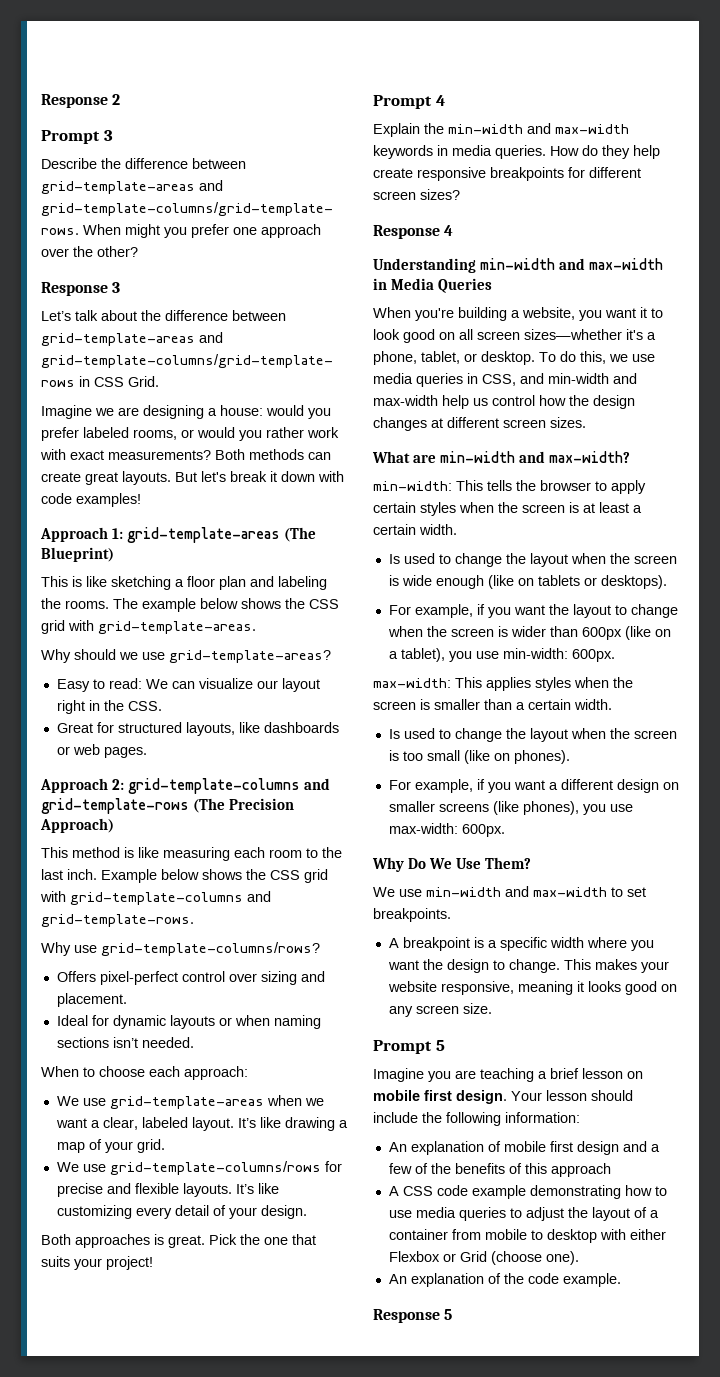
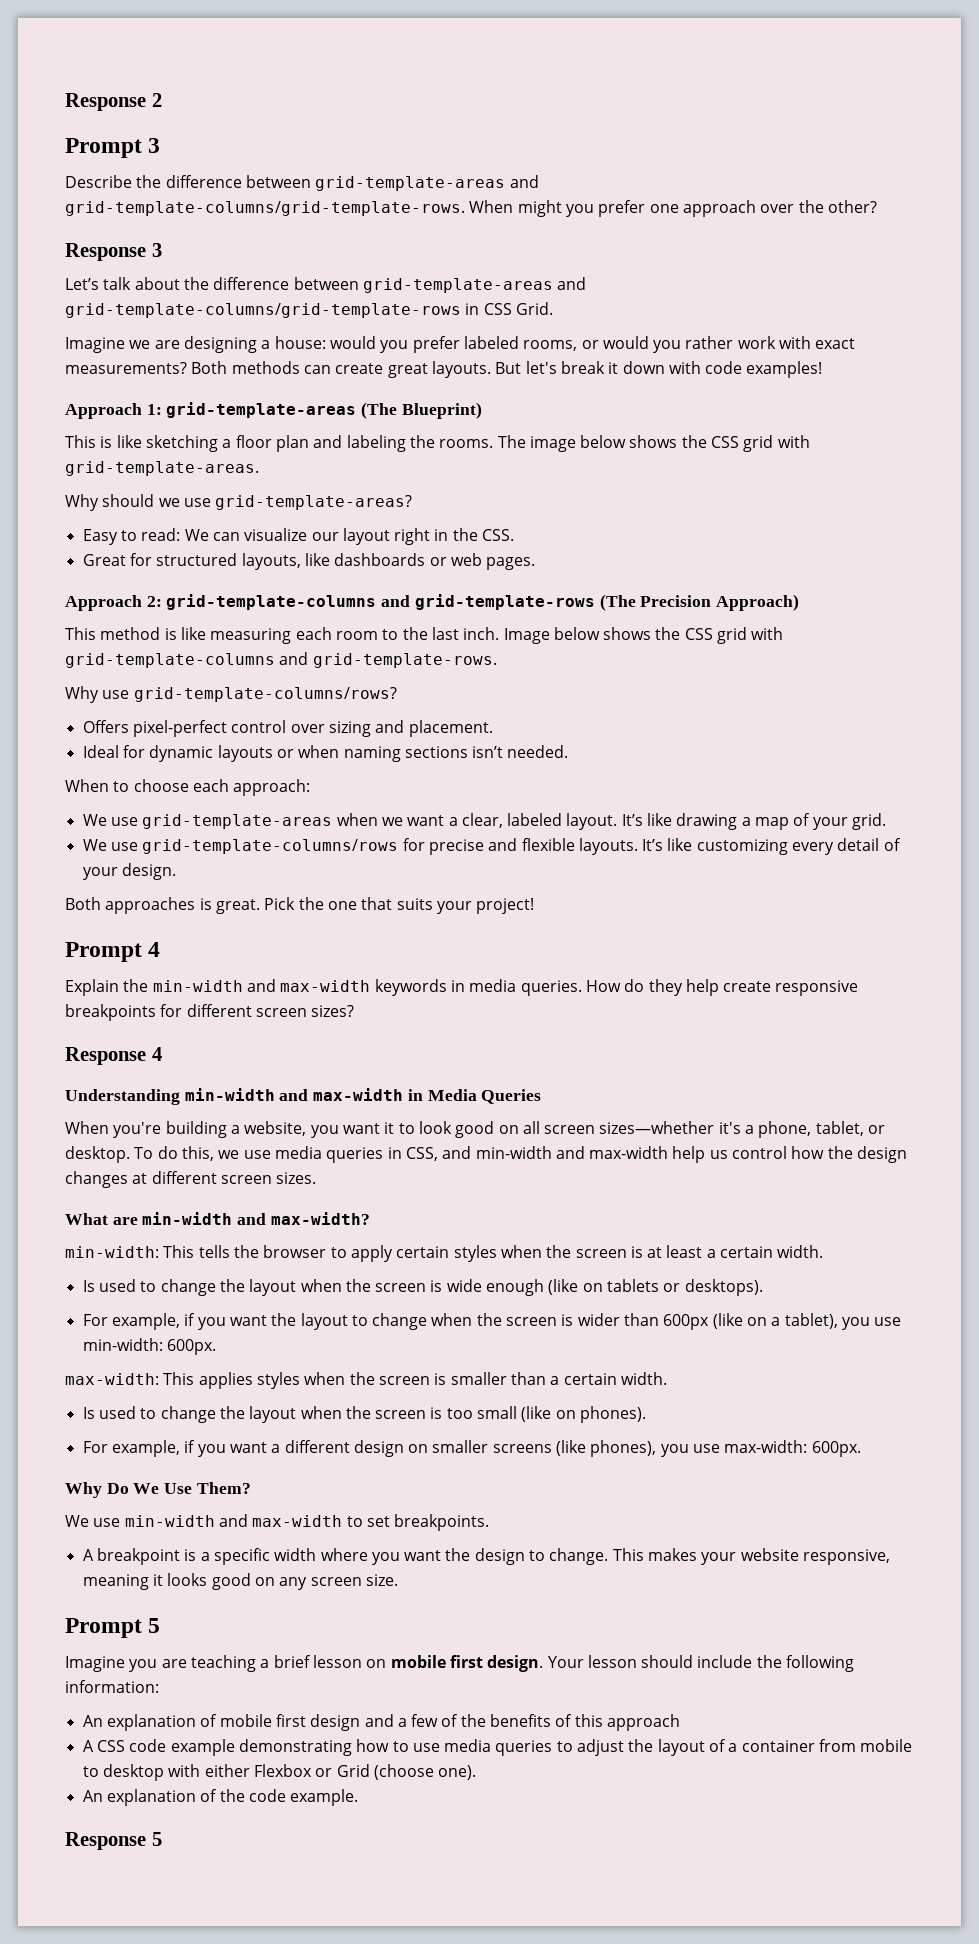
[142,598,196,612] example -> [529,436,576,452] image
[101,869,157,883] Example -> [503,628,550,644] Image

